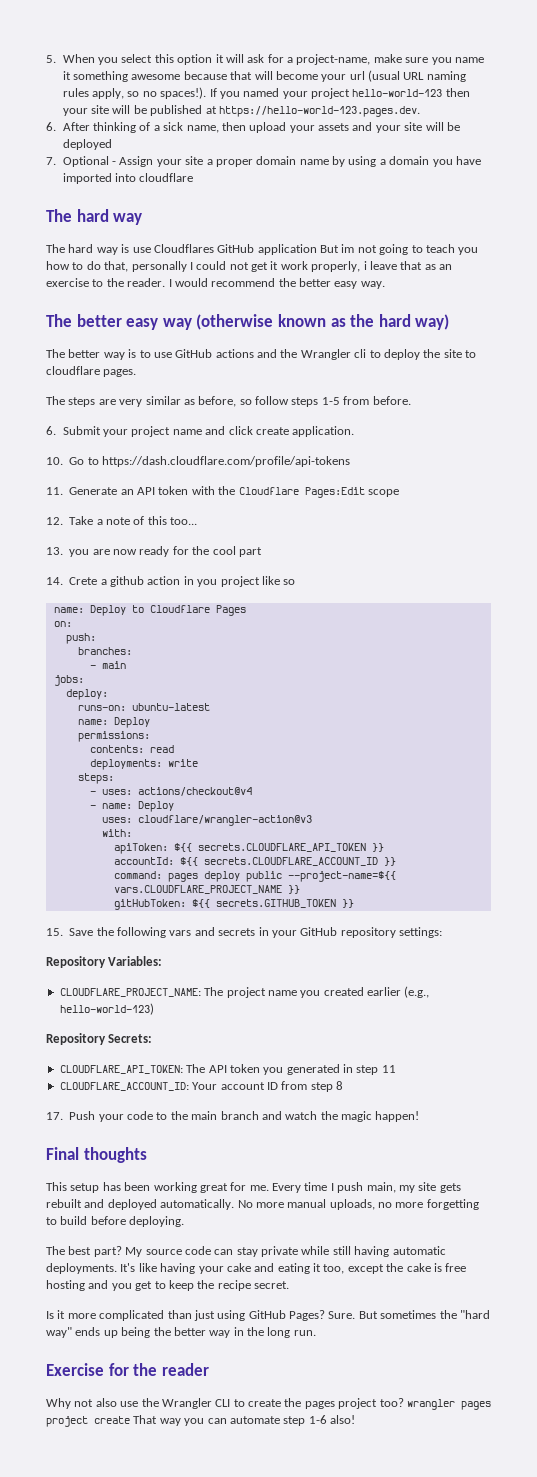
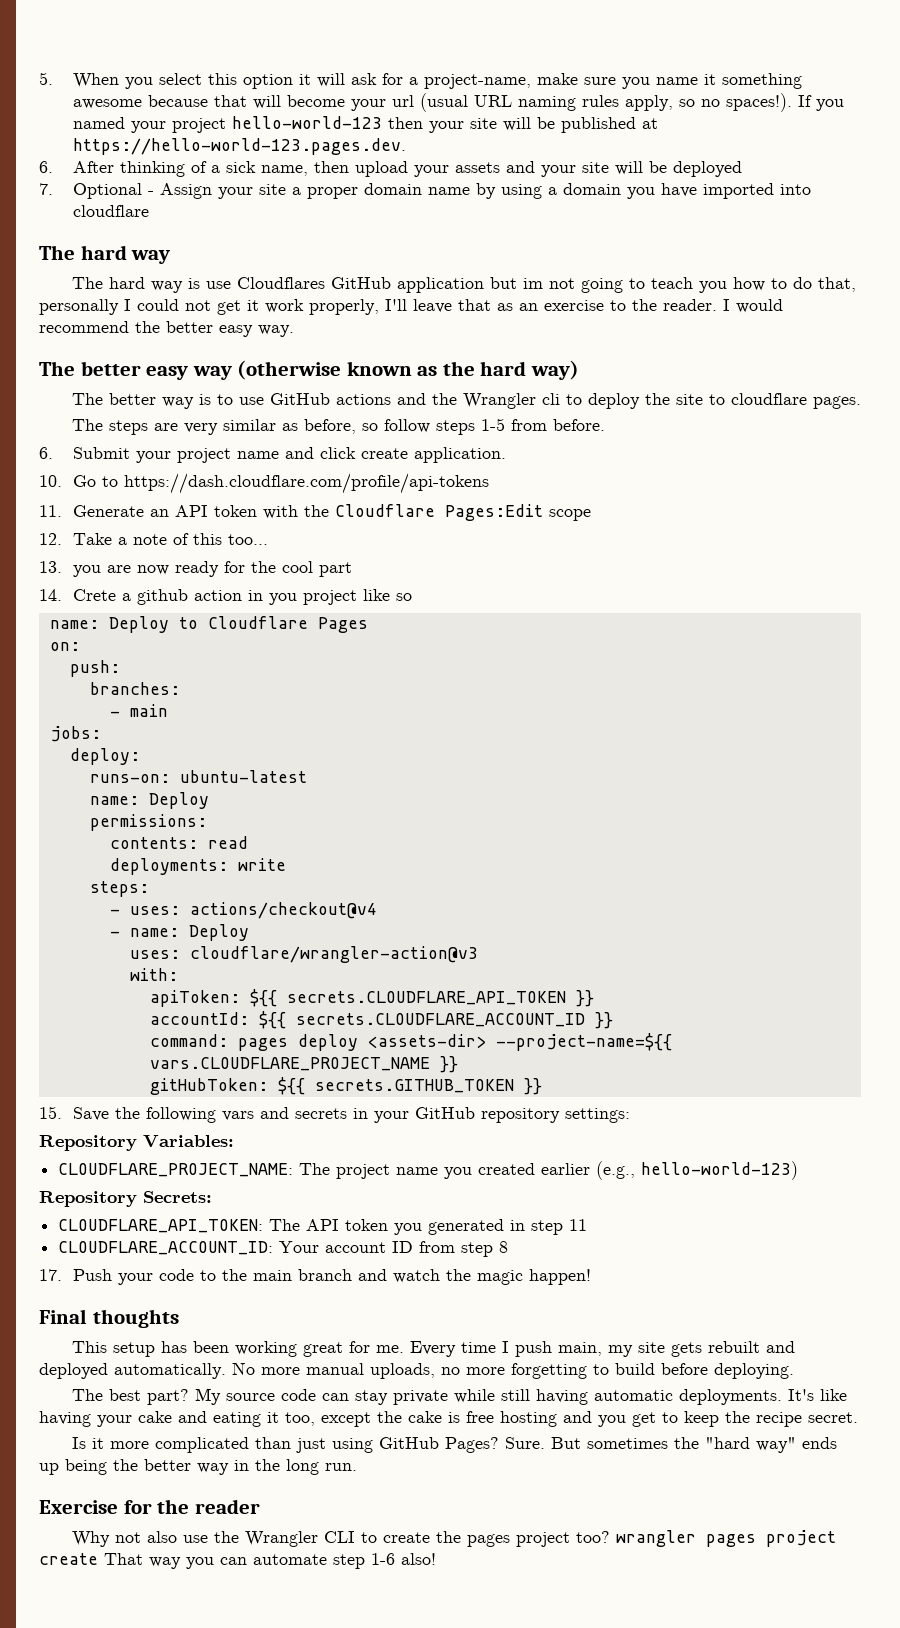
[320,245,339,253] But -> [489,277,517,289] but
[363,261,367,270] i -> [385,299,407,311] I'll
[245,871,282,882] public -> [367,1034,486,1048] <assets-dir>

